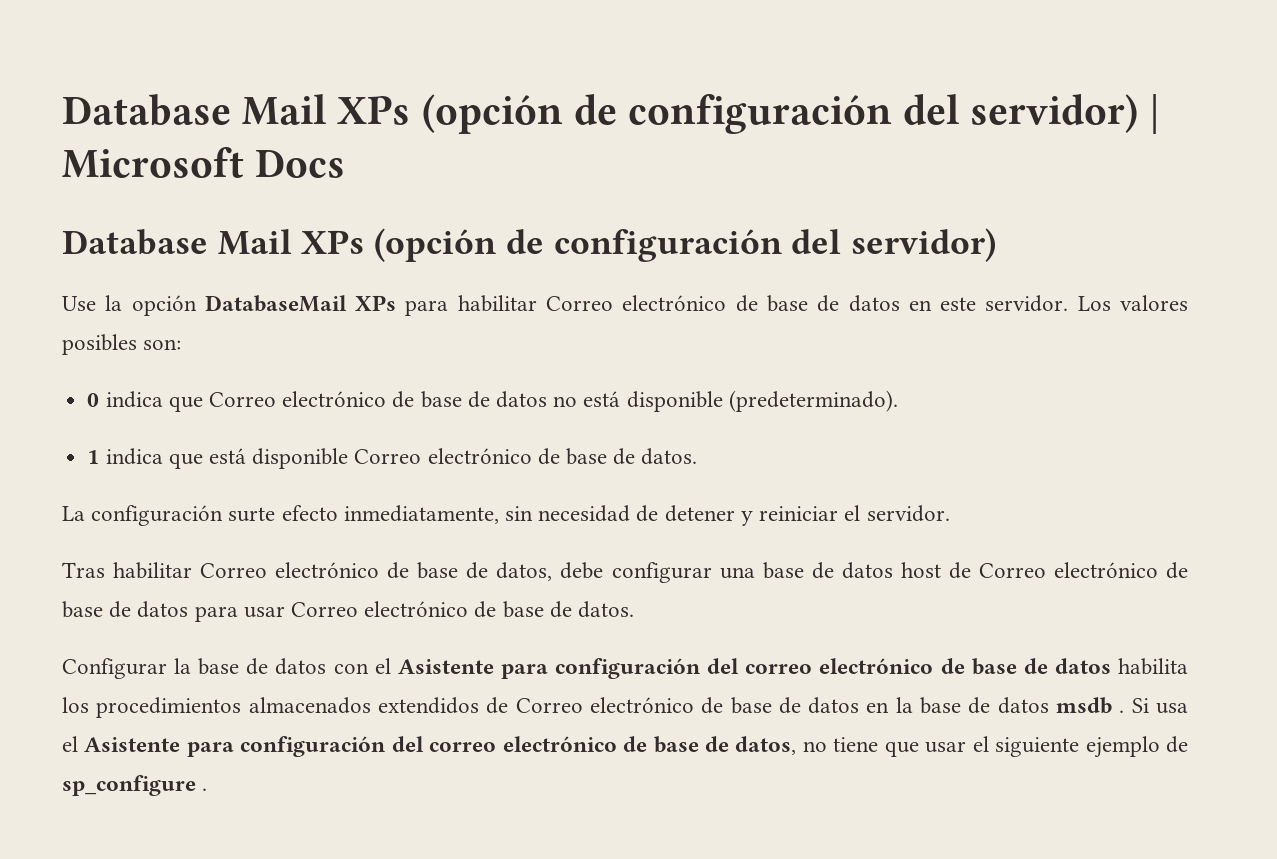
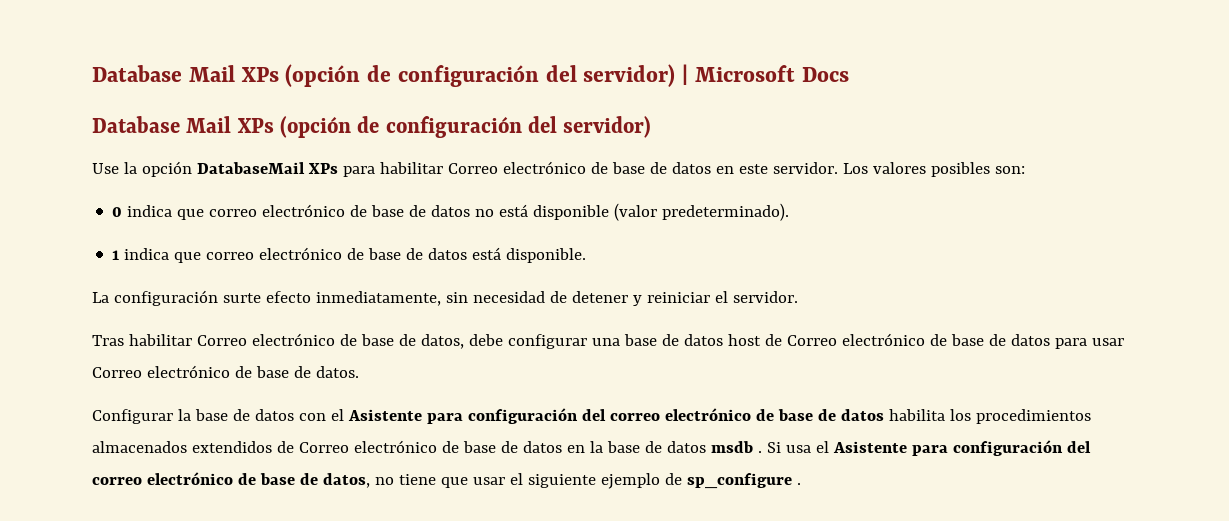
[208,392,276,407] Correo -> [209,209,258,217] correo
[728,390,898,412] (predeterminado). -> [614,203,790,221] (valor predeterminado).
[208,448,698,469] está disponible Correo electrónico de base de datos. -> [206,247,587,263] correo electrónico de base de datos está disponible.

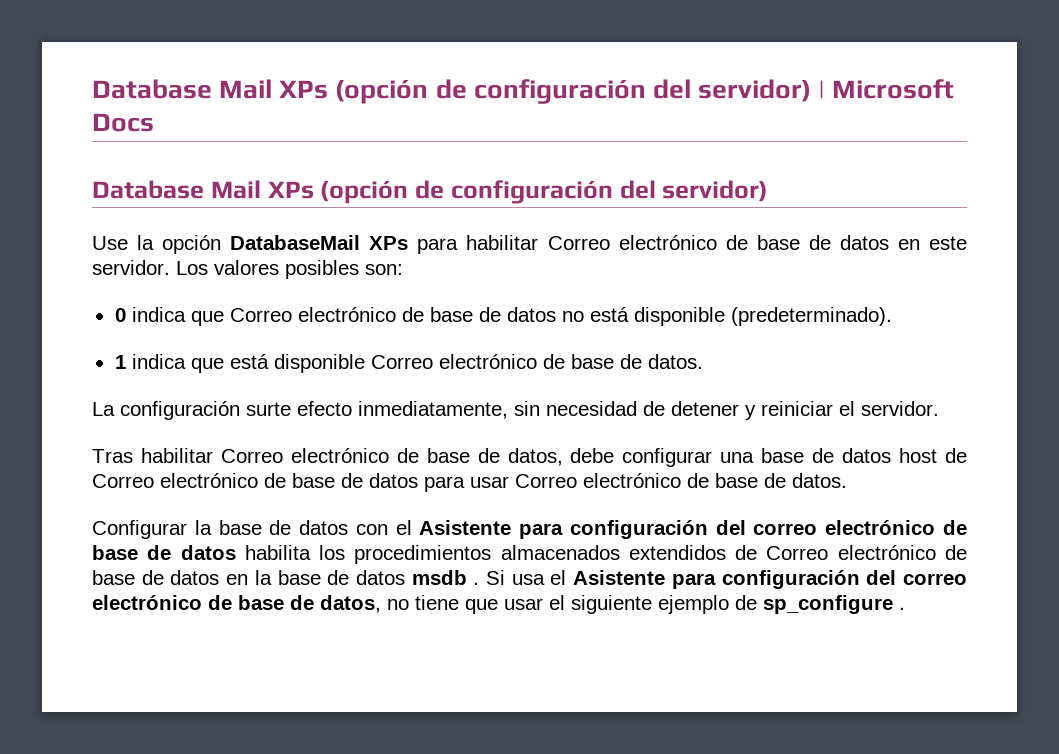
[209,209,258,217] correo -> [229,308,292,322] Correo
[614,203,790,221] (valor predeterminado). -> [730,307,892,326] (predeterminado).
[206,247,587,263] correo electrónico de base de datos está disponible. -> [229,354,703,373] está disponible Correo electrónico de base de datos.

